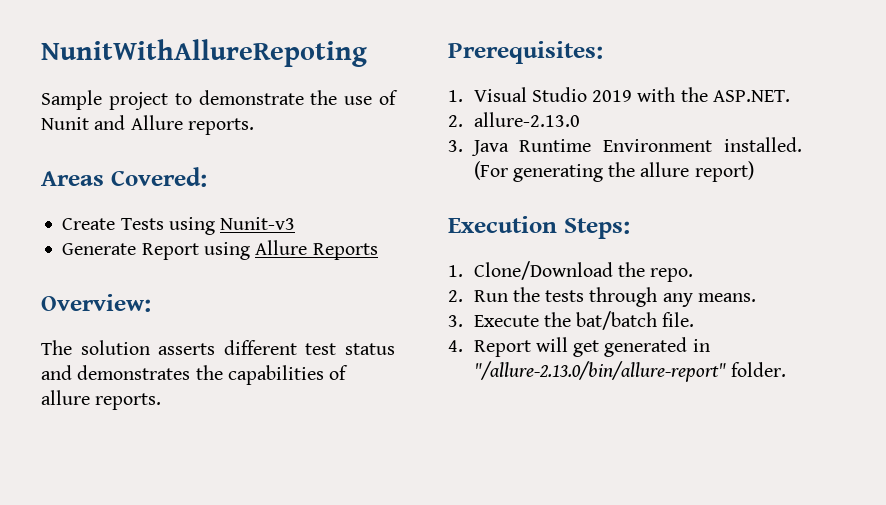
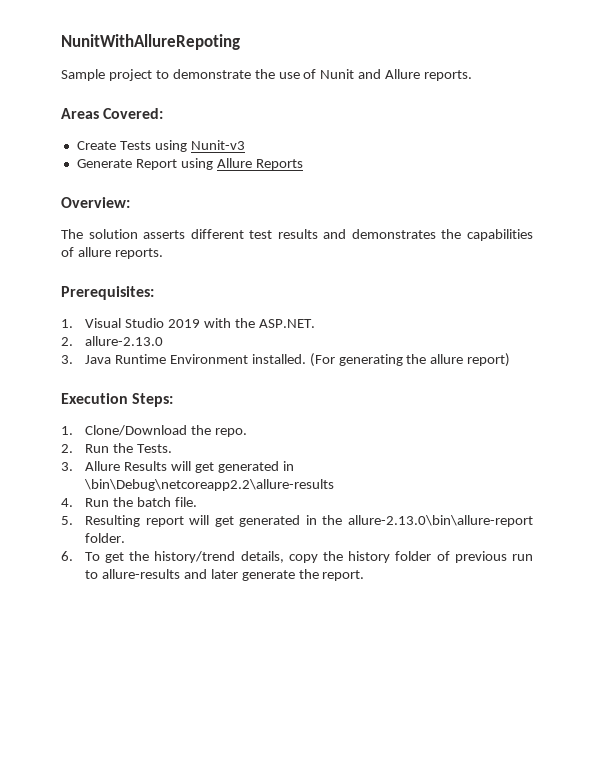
[345,343,395,355] status -> [277,229,318,239] results
[545,287,756,307] [448,311,695,330] [448,337,710,357] [473,361,786,382] tests through any means. // 3. Execute the bat/batch file. // 4. Report will get generated in "/allure-2.13.0/bin/allure-report" folder. -> [136,444,172,453] [61,461,294,473] [83,479,334,491] [61,497,197,507] [61,515,533,527] [84,533,125,543] [61,551,534,563] [84,569,365,581] Tests. // 3. Allure Results will get generated in \bin\Debug\netcoreapp2.2\allure-results // 4. Run the batch file. // 5. Resulting report will get generated in the allure-2.13.0\bin\allure-report folder. // 6. To get the history/trend details, copy the history folder of previous run to allure-results and later generate the report.

